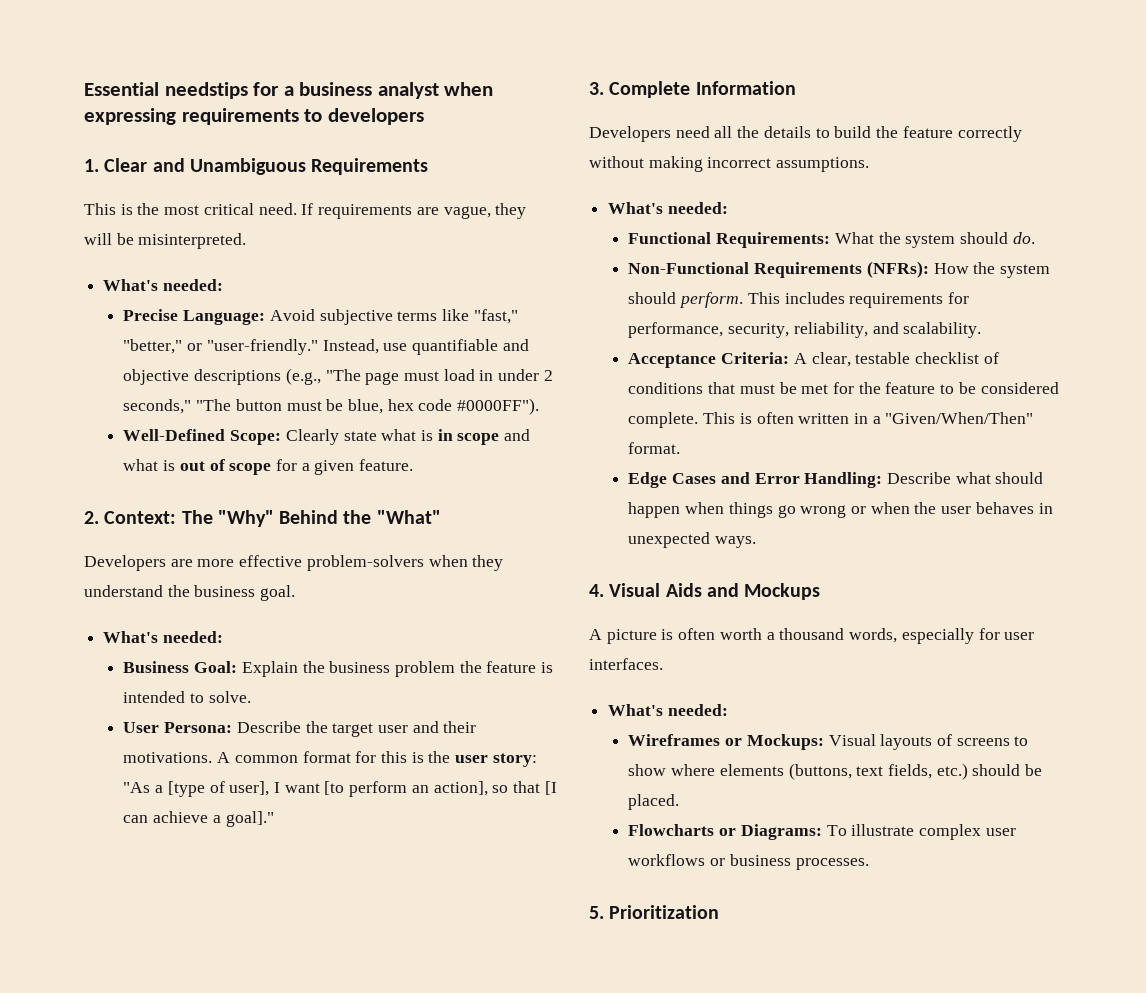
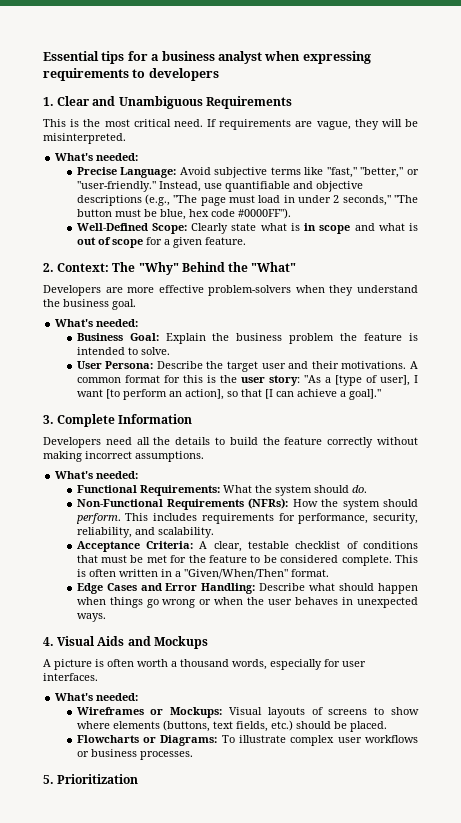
[164,82,248,99] needstips -> [101,51,125,64] tips

